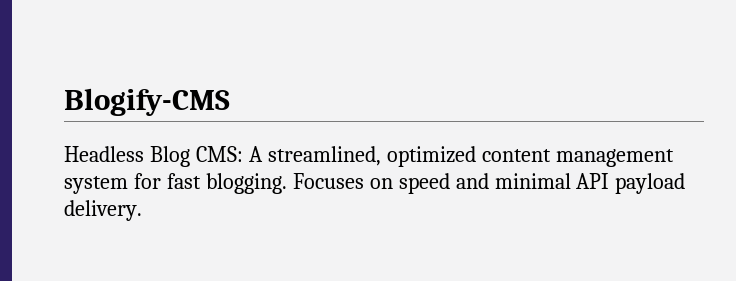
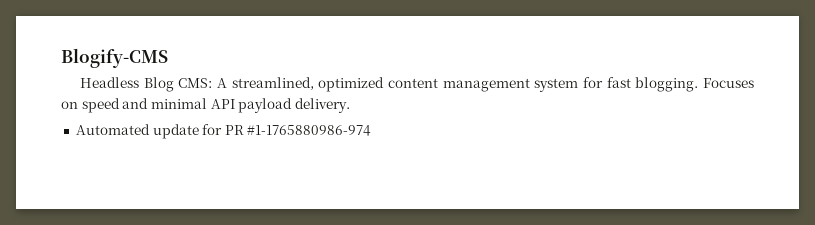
(142, 210) none -> [75,124,372,139] // Automated update for PR #1-1765880986-974

